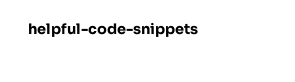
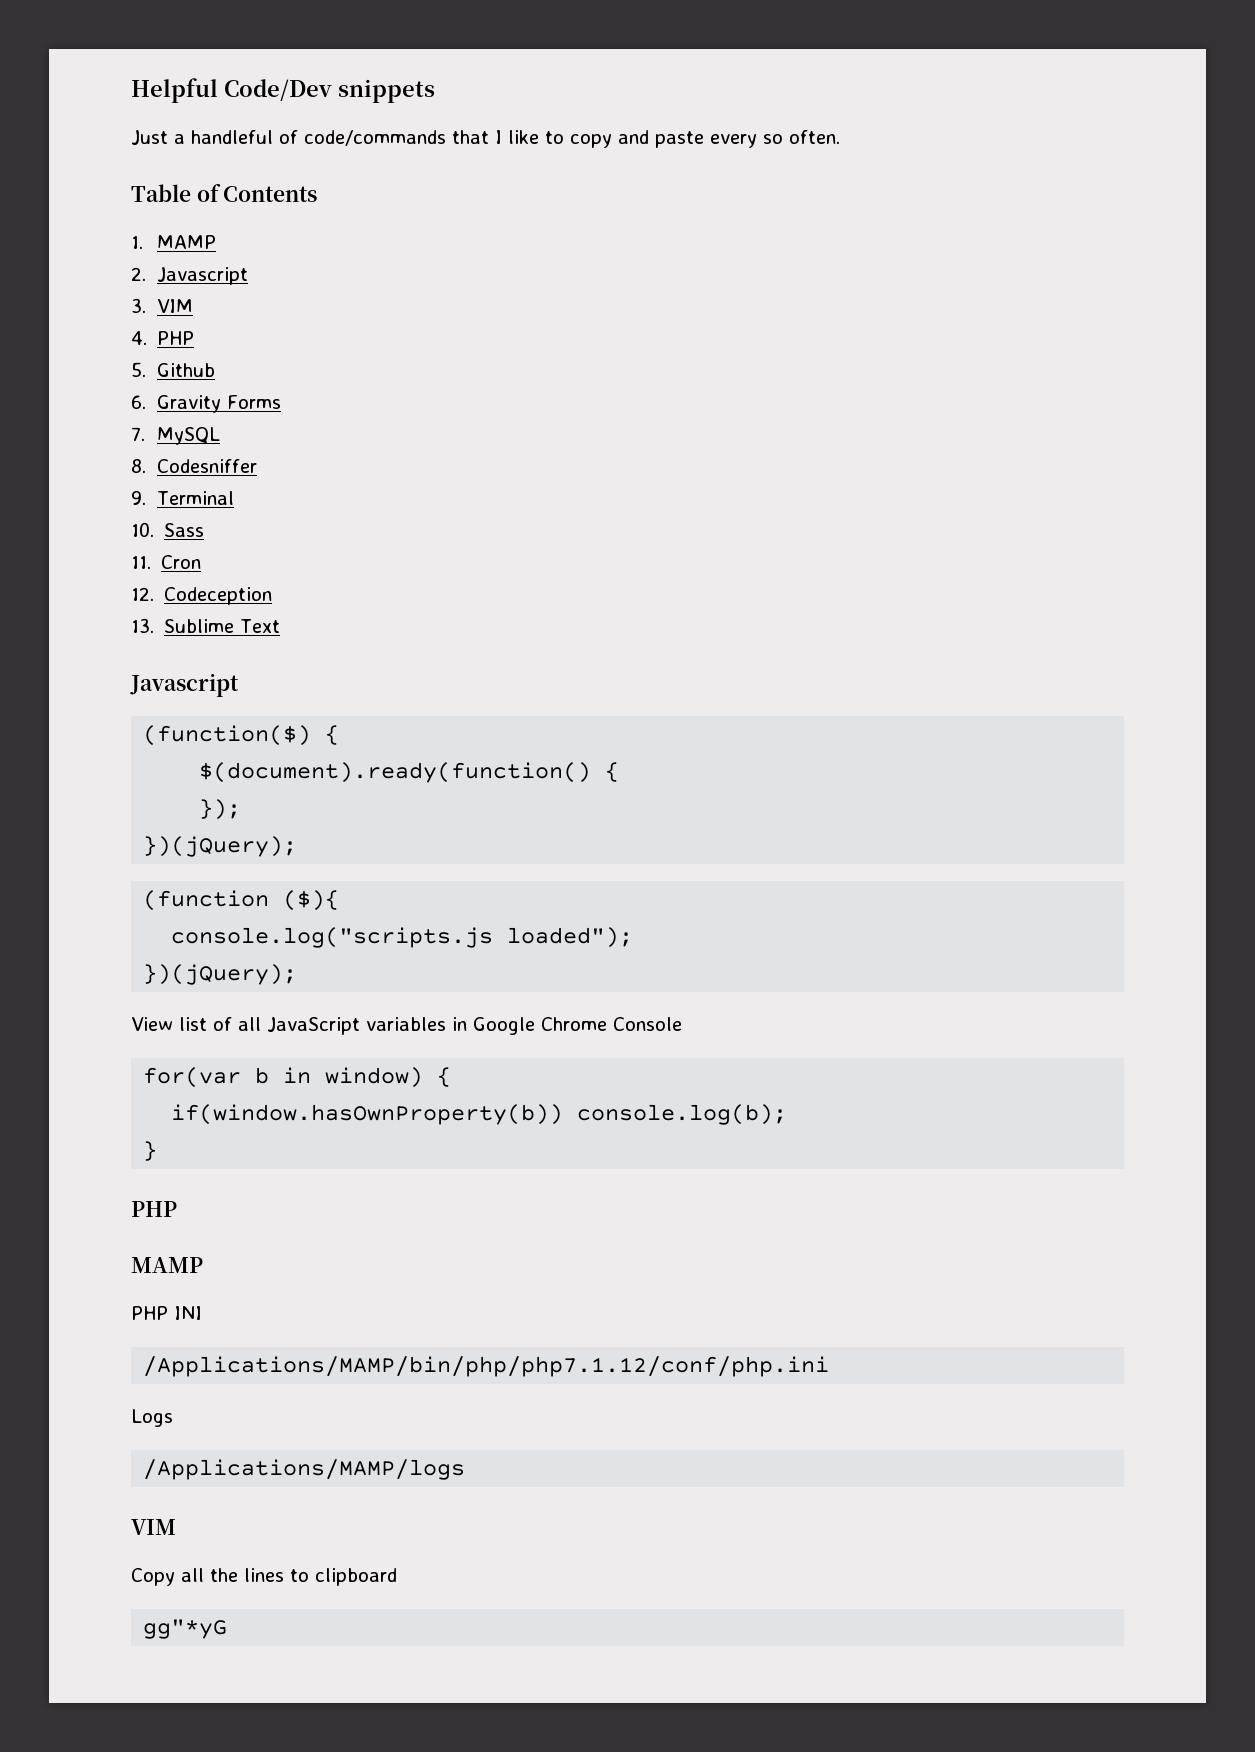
[28,22,198,37] helpful-code-snippets -> [131,78,435,103] [131,130,840,148] [131,184,318,202] [131,235,217,249] [131,267,249,285] [131,298,194,313] [131,331,195,345] [131,362,216,377] [131,395,282,413] [131,427,221,445] [131,459,258,473] [131,491,235,505] [131,522,205,537] [131,555,202,569] [131,587,273,605] [131,618,281,633] [130,673,239,697] [143,725,340,746] [199,762,620,783] [199,799,242,820] [143,836,298,857] [143,890,340,911] [171,927,634,948] [143,964,298,985] [131,1017,682,1035] [143,1067,452,1088] [171,1104,788,1125] [143,1141,158,1161] [131,1201,177,1217] [131,1257,203,1273] [131,1306,202,1320] [143,1356,830,1377] [131,1409,173,1427] [143,1459,466,1480] [131,1519,176,1535] [131,1568,397,1586] [143,1619,228,1639] Helpful Code/Dev snippets // Just a handleful of code/commands that I like to copy and paste every so often. // Table of Contents // 1. MAMP // 2. Javascript // 3. VIM // 4. PHP // 5. Github // 6. Gravity Forms // 7. MySQL // 8. Codesniffer // 9. Terminal // 10. Sass // 11. Cron // 12. Codeception // 13. Sublime Text // Javascript // (function($) { // $(document).ready(function() { // }); // })(jQuery); // (function ($){ // console.log("scripts.js loaded"); // })(jQuery); // View list of all JavaScript variables in Google Chrome Console // for(var b in window) { // if(window.hasOwnProperty(b)) console.log(b); // } // PHP // MAMP // PHP INI // /Applications/MAMP/bin/php/php7.1.12/conf/php.ini // Logs // /Applications/MAMP/logs // VIM // Copy all the lines to clipboard // gg"*yG

